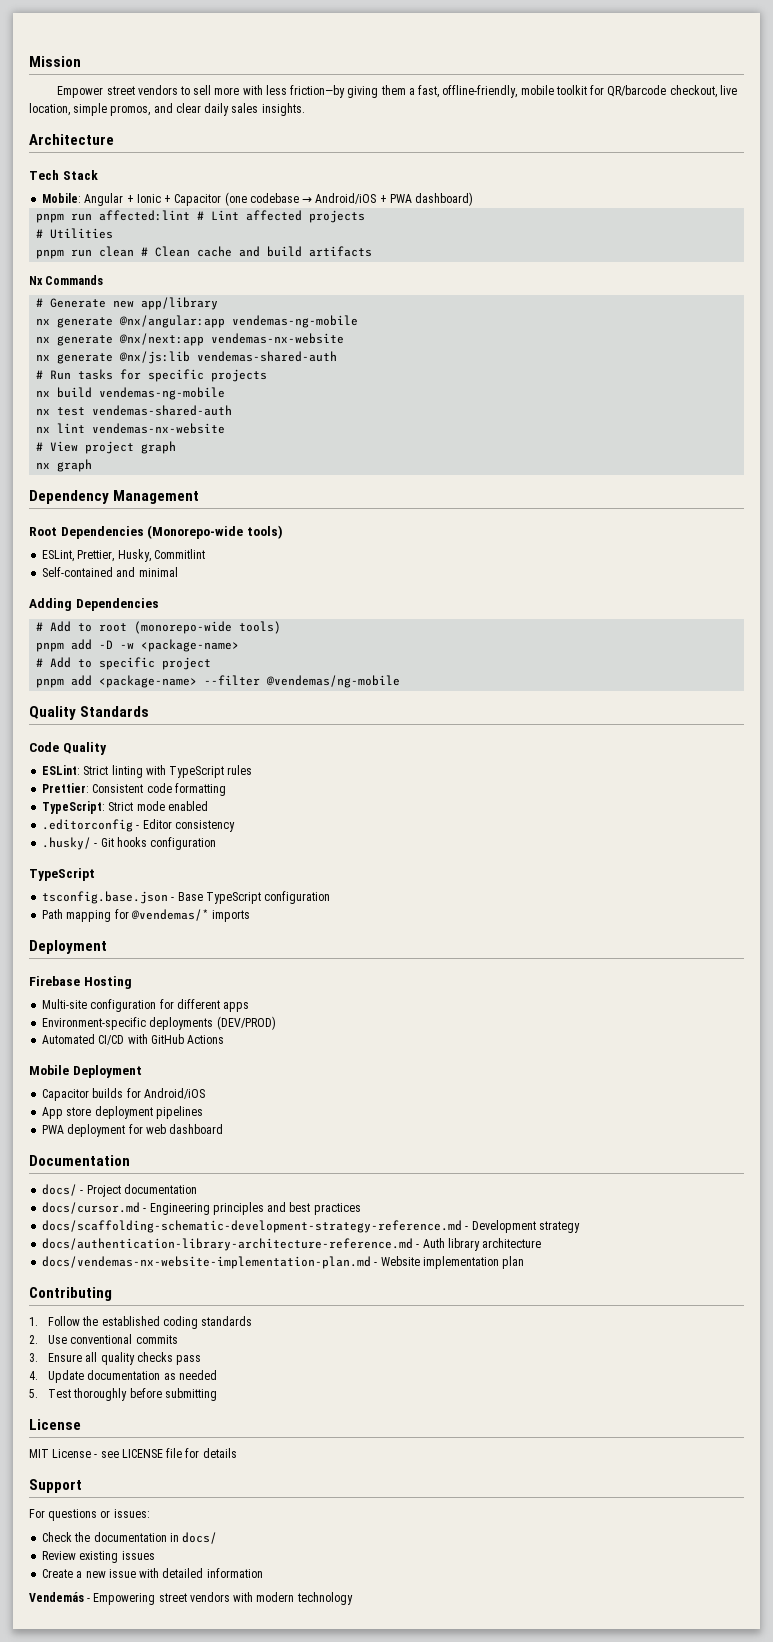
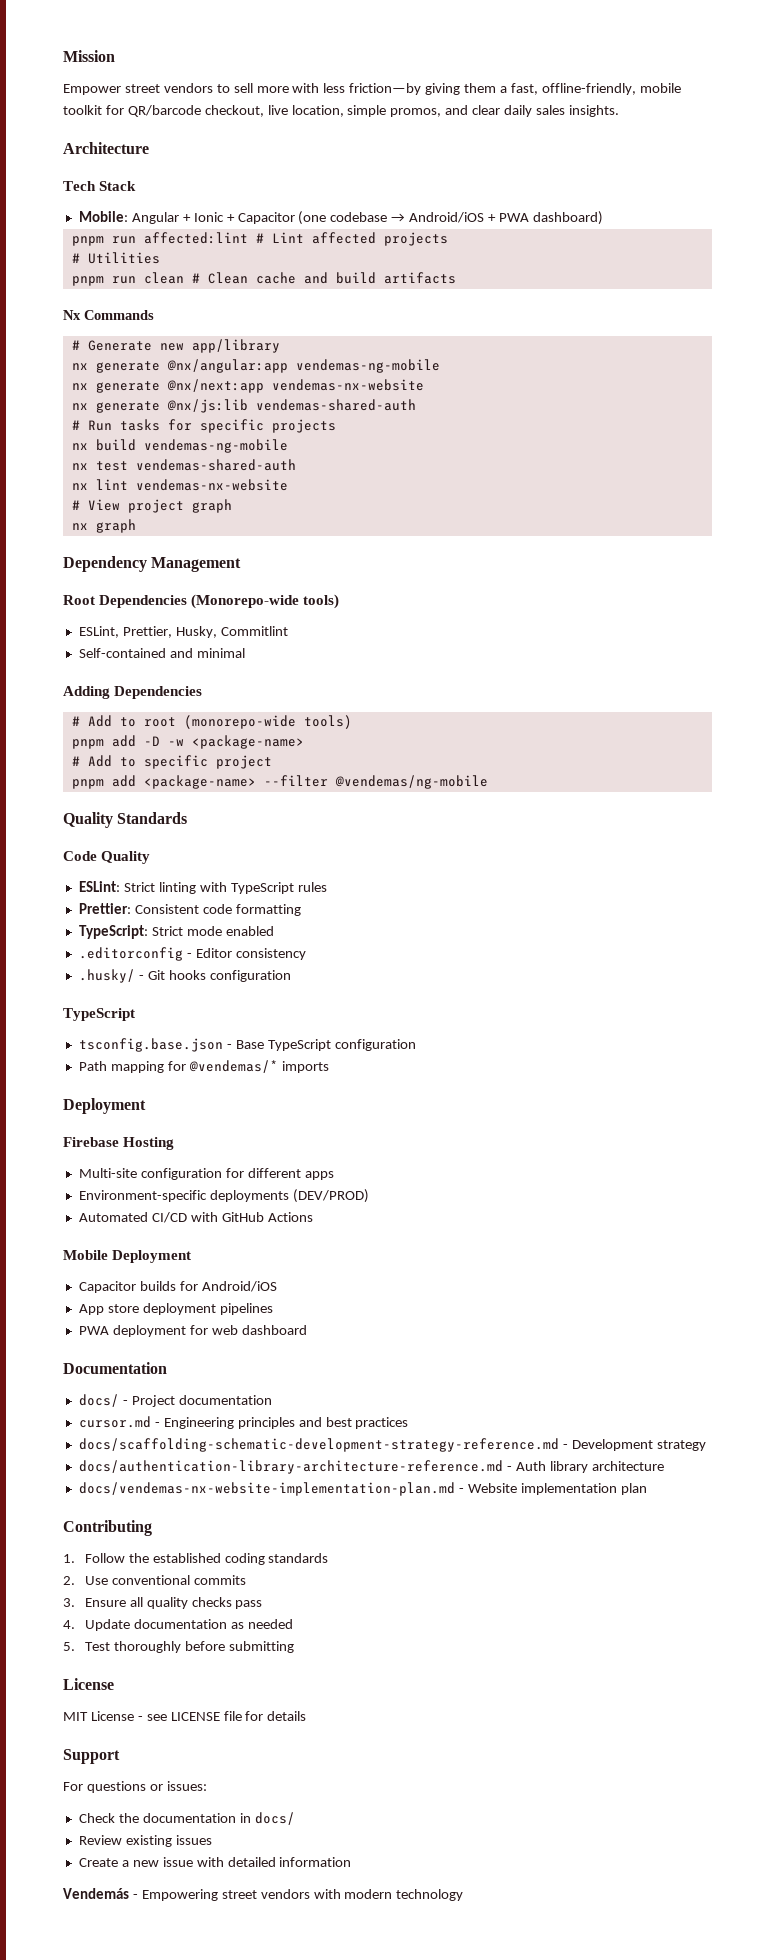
[42,1202,141,1214] docs/cursor.md -> [78,1416,151,1428] cursor.md

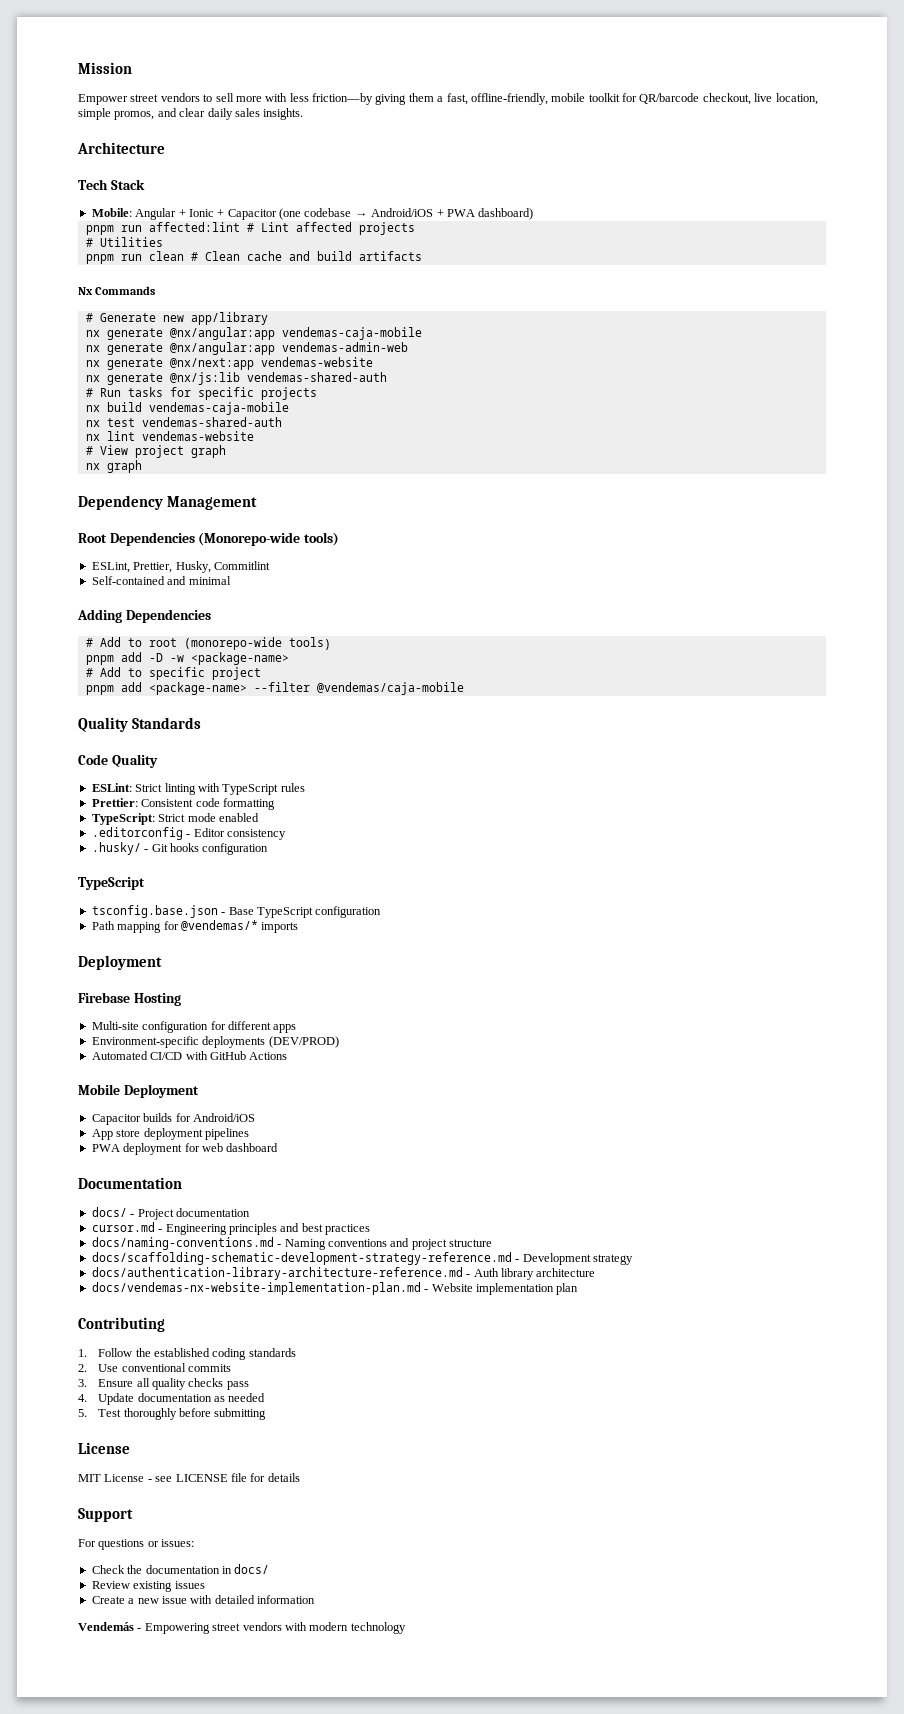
[295,359,440,373] vendemas-ng-mobile -> [281,327,422,340] [85,342,408,355] vendemas-caja-mobile // nx generate @nx/angular:app vendemas-admin-web
[271,379,424,391] vendemas-nx-website -> [260,357,373,367] vendemas-website
[143,439,288,453] vendemas-ng-mobile -> [148,402,289,415] vendemas-caja-mobile
[135,479,288,491] vendemas-nx-website -> [141,431,254,441] vendemas-website
[334,775,488,789] @vendemas/ng-mobile -> [316,682,464,695] @vendemas/caja-mobile
(409, 1423) none -> [91,1237,492,1250] // docs/naming-conventions.md - Naming conventions and project structure

